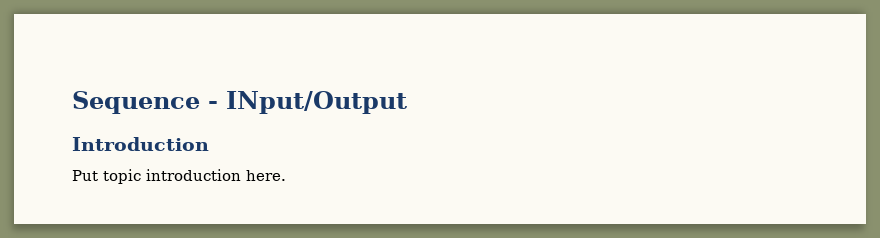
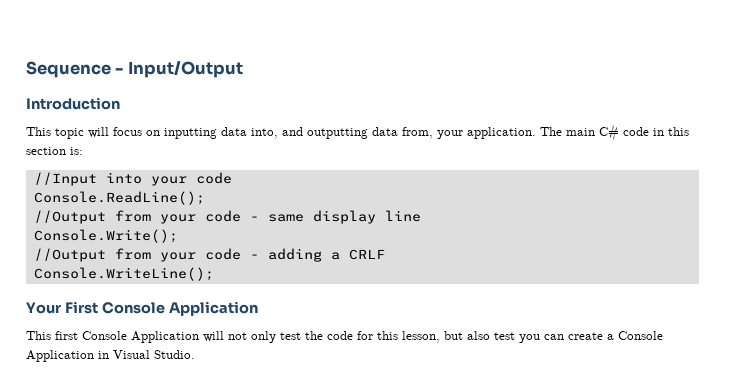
[226,91,407,114] INput/Output -> [127,61,243,78] Input/Output
[72,169,286,184] Put topic introduction here. -> [26,124,689,141] [26,147,83,155] [33,172,232,186] [33,191,205,205] [33,210,421,224] [33,229,178,243] [33,248,385,262] [33,267,214,281] [26,301,258,316] [26,331,663,343] [26,350,195,362] This topic will focus on inputting data into, and outputting data from, your application. The main C# code in this section is: // //Input into your code // Console.ReadLine(); // //Output from your code - same display line // Console.Write(); // //Output from your code - adding a CRLF // Console.WriteLine(); // Your First Console Application // This first Console Application will not only test the code for this lesson, but also test you can create a Console Application in Visual Studio.

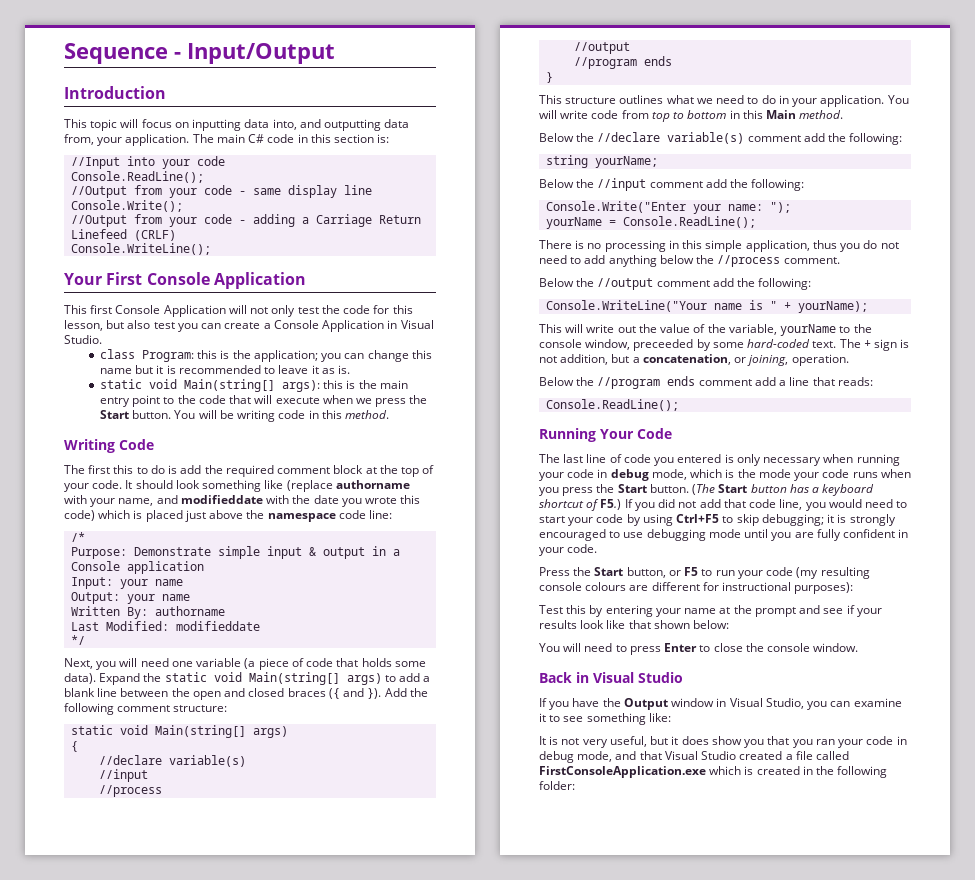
[348,249,385,260] CRLF -> [316,214,422,227] [71,229,177,241] Carriage Return Linefeed (CRLF)
(195, 354) none -> [99,349,432,362] [99,365,350,374] [99,379,408,392] [99,395,428,407] [99,410,389,422] [64,439,154,453] [64,465,435,477] [64,480,410,492] [64,495,421,507] [64,510,393,522] [71,532,86,542] [71,546,401,559] [71,561,205,574] [71,577,184,589] [71,592,191,604] [71,606,226,619] [71,621,261,631] [71,635,86,645] [64,658,426,670] [64,672,431,685] [64,688,428,700] [64,703,228,715] [71,725,289,738] [71,741,79,752] [99,755,247,767] [99,769,149,782] [99,785,163,797] [574,42,631,54] [574,56,673,69] [546,72,554,83] [539,95,909,107] [539,110,844,122] [539,132,903,145] [546,155,659,168] [539,178,805,191] [546,201,792,214] [546,216,757,229] [539,240,899,252] [539,255,840,267] [539,278,812,290] [546,300,869,313] [539,324,872,336] [539,339,910,351] [539,354,849,366] [539,376,873,389] [546,399,680,411] [539,428,672,442] [539,454,900,466] [539,469,911,481] [539,484,875,496] [539,499,908,511] [539,514,896,526] [539,529,909,541] [539,544,598,556] [539,567,870,579] [539,582,854,594] [539,605,882,617] [539,620,730,629] [539,643,859,655] [539,672,683,683] [539,698,902,710] [539,713,671,725] [539,736,907,748] [539,751,850,763] [539,766,888,778] [539,781,575,790] // class Program: this is the application; you can change this name but it is recommended to leave it as is. // static void Main(string[] args): this is the main entry point to the code that will execute when we press the Start button. You will be writing code in this method. // Writing Code // The first this to do is add the required comment block at the top of your code. It should look something like (replace authorname with your name, and modifieddate with the date you wrote this code) which is placed just above the namespace code line: // /* // Purpose: Demonstrate simple input & output in a Console application // Input: your name // Output: your name // Written By: authorname // Last Modified: modifieddate // */ // Next, you will need one variable (a piece of code that holds some data). Expand the static void Main(string[] args) to add a blank line between the open and closed braces ({ and }). Add the following comment structure: // static void Main(string[] args) // { // //declare variable(s) // //input // //process // //output // //program ends // } // This structure outlines what we need to do in your application. You will write code from top to bottom in this Main method. // Below the //declare variable(s) comment add the following: // string yourName; // Below the //input comment add the following: // Console.Write("Enter your name: "); // yourName = Console.ReadLine(); // There is no processing in this simple application, thus you do not need to add anything below the //process comment. // Below the //output comment add the following: // Console.WriteLine("Your name is " + yourName); // This will write out the value of the variable, yourName to the console window, preceeded by some hard-coded text. The + sign is not addition, but a concatenation, or joining, operation. // Below the //program ends comment add a line that reads: // Console.ReadLine(); // Running Your Code // The last line of code you entered is only necessary when running your code in debug mode, which is the mode your code runs when you press the Start button. (The Start button has a keyboard shortcut of F5.) If you did not add that code line, you would need to start your code by using Ctrl+F5 to skip debugging; it is strongly encouraged to use debugging mode until you are fully confident in your code. // Press the Start button, or F5 to run your code (my resulting console colours are different for instructional purposes): // Test this by entering your name at the prompt and see if your results look like that shown below: // You will need to press Enter to close the console window. // Back in Visual Studio // If you have the Output window in Visual Studio, you can examine it to see something like: // It is not very useful, but it does show you that you ran your code in debug mode, and that Visual Studio created a file called FirstConsoleApplication.exe which is created in the following folder:

